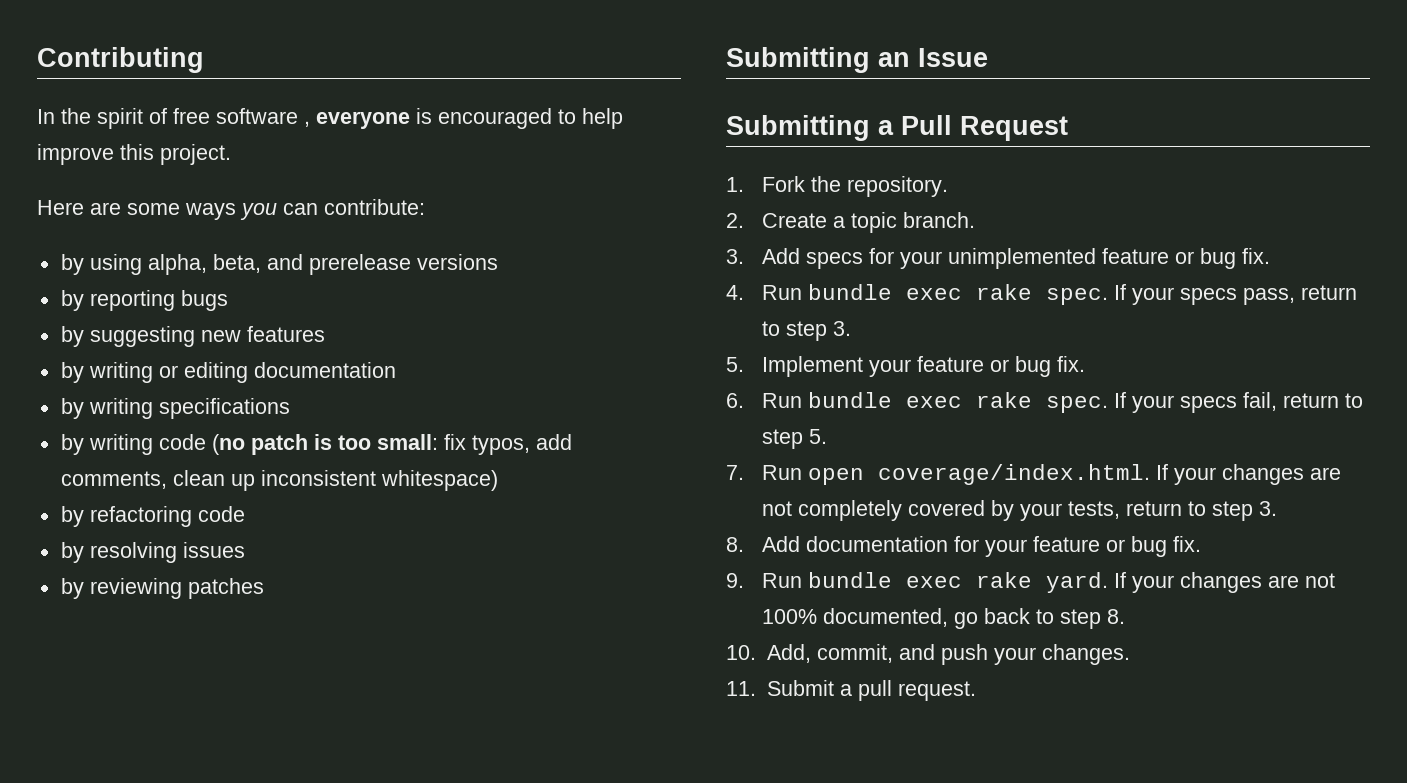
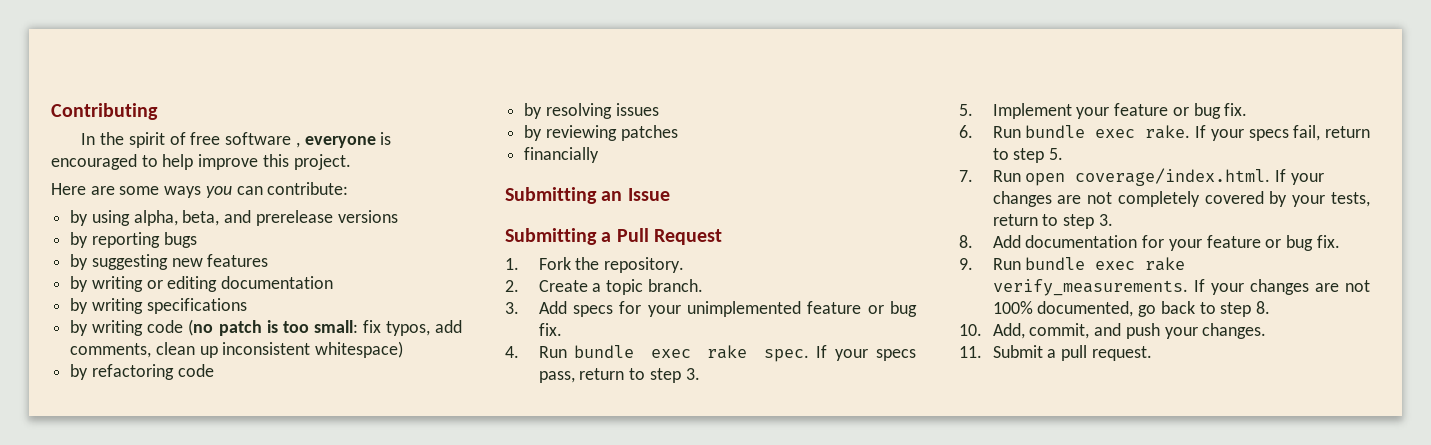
(264, 588) none -> [524,147,600,163] // financially
[975,392,1108,413] rake spec. -> [1145,125,1191,139] rake.
[1045,572,1108,593] yard. -> [992,279,1188,296] verify_measurements.

